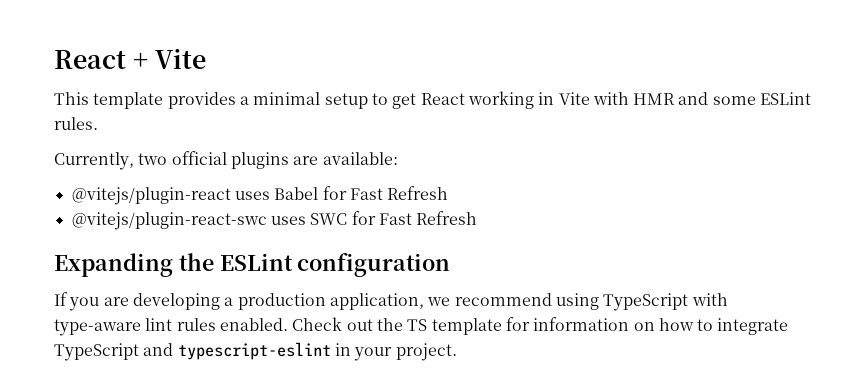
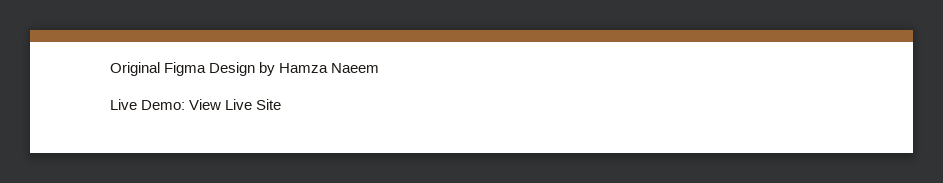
[54,49,206,69] [54,91,812,109] [54,117,98,130] [54,151,398,170] [71,186,449,205] [71,211,478,230] [54,253,451,277] [54,292,728,311] [54,317,789,336] [54,342,457,361] React + Vite // This template provides a minimal setup to get React working in Vite with HMR and some ESLint rules. // Currently, two official plugins are available: // @vitejs/plugin-react uses Babel for Fast Refresh // @vitejs/plugin-react-swc uses SWC for Fast Refresh // Expanding the ESLint configuration // If you are developing a production application, we recommend using TypeScript with type-aware lint rules enabled. Check out the TS template for information on how to integrate TypeScript and typescript-eslint in your project. -> [110,62,380,76] [110,99,282,110] Original Figma Design by Hamza Naeem // Live Demo: View Live Site

